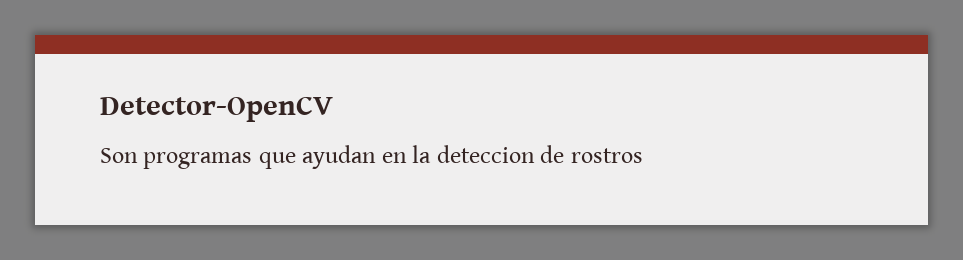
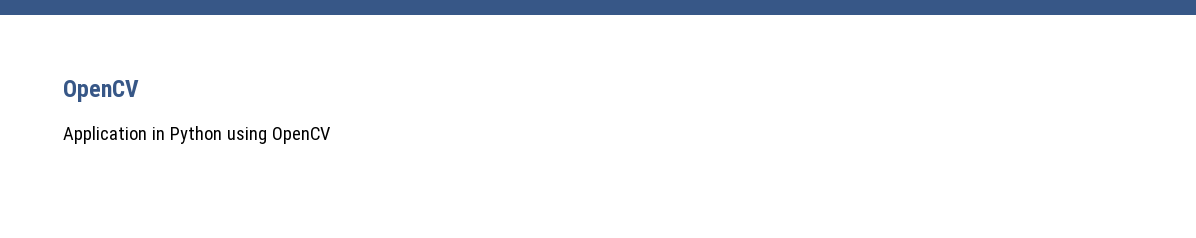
[100,96,333,122] [100,145,643,169] Detector-OpenCV // Son programas que ayudan en la deteccion de rostros -> [63,80,139,102] [63,126,330,144] OpenCV // Application in Python using OpenCV

